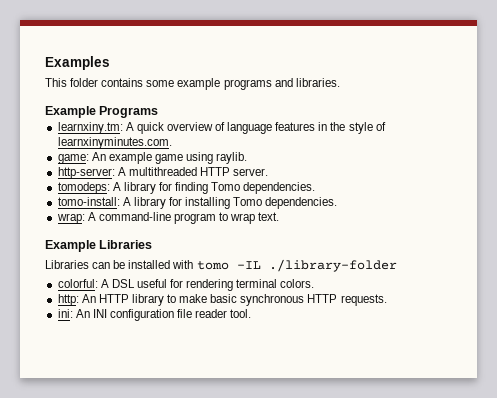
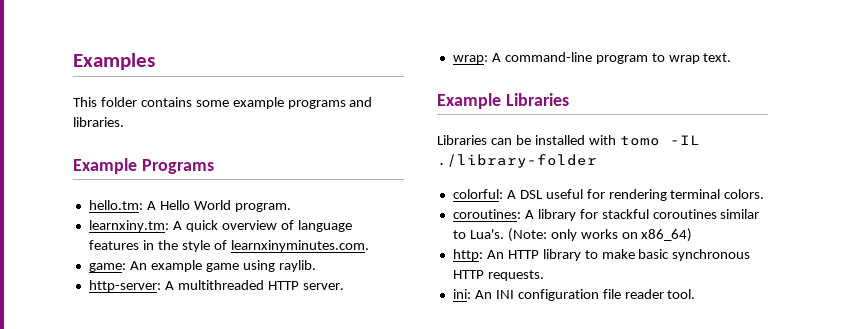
(159, 112) none -> [88,200,291,212] // hello.tm: A Hello World program.
[57,182,316,194] [57,197,338,209] // tomodeps: A library for finding Tomo dependencies. // tomo-install: A library for installing Tomo dependencies. -> (344, 286) none
(315, 283) none -> [452,209,760,221] [452,228,693,242] // coroutines: A library for stackful coroutines similar to Lua's. (Note: only works on x86_64)

